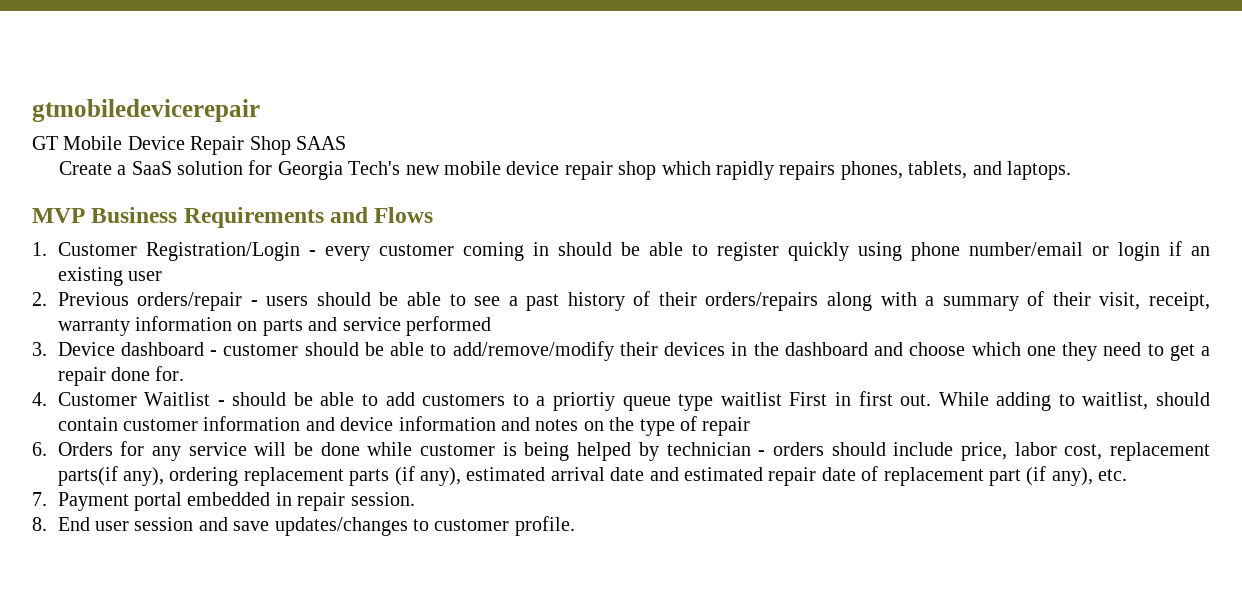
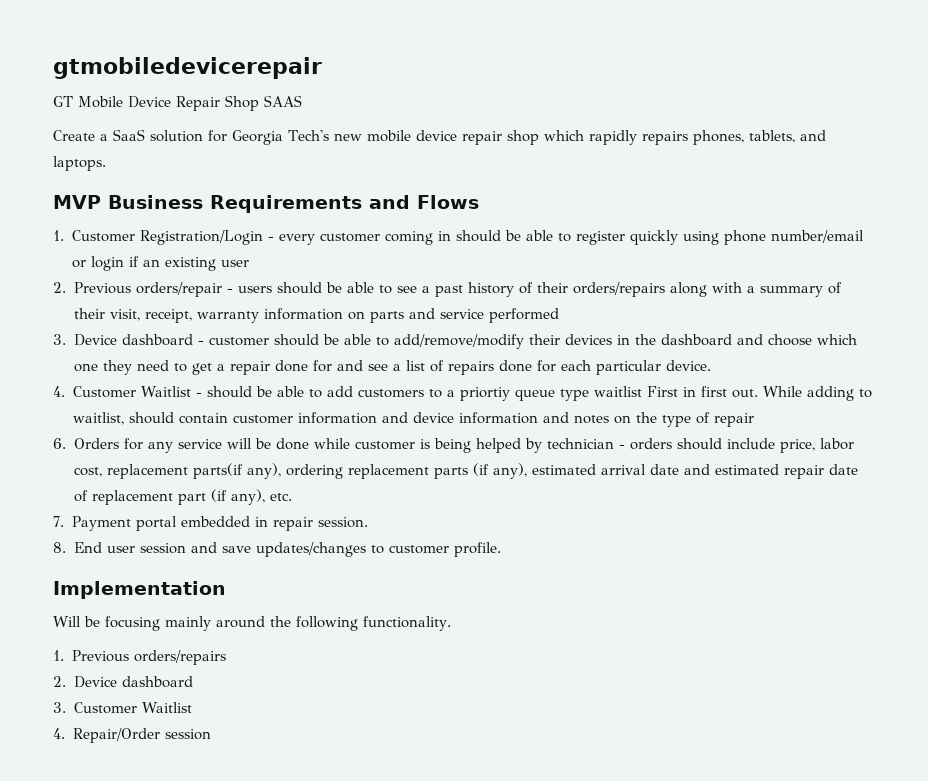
[155,366,185,381] for. -> [312,360,711,375] for and see a list of repairs done for each particular device.
(575, 526) none -> [53,581,226,599] [53,616,451,631] [53,650,226,665] [53,676,193,688] [53,702,193,714] [53,728,211,743] // Implementation // Will be focusing mainly around the following functionality. // 1. Previous orders/repairs // 2. Device dashboard // 3. Customer Waitlist // 4. Repair/Order session

